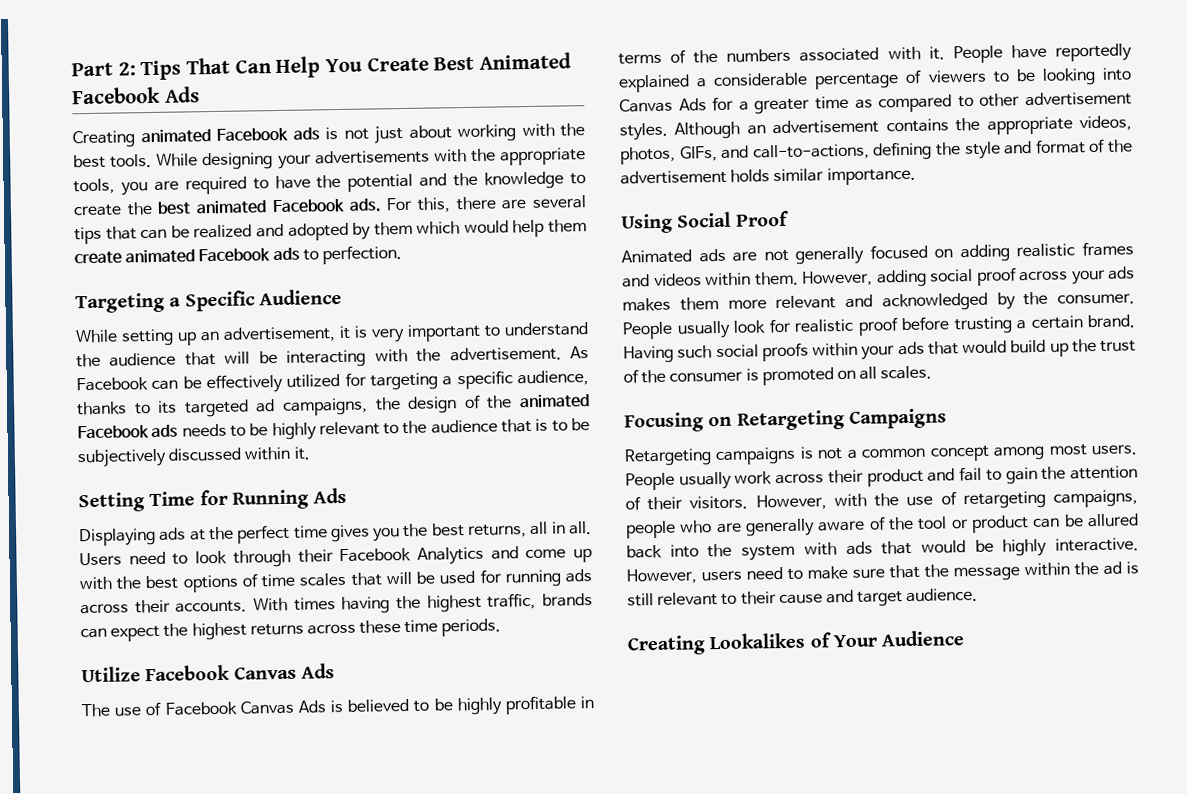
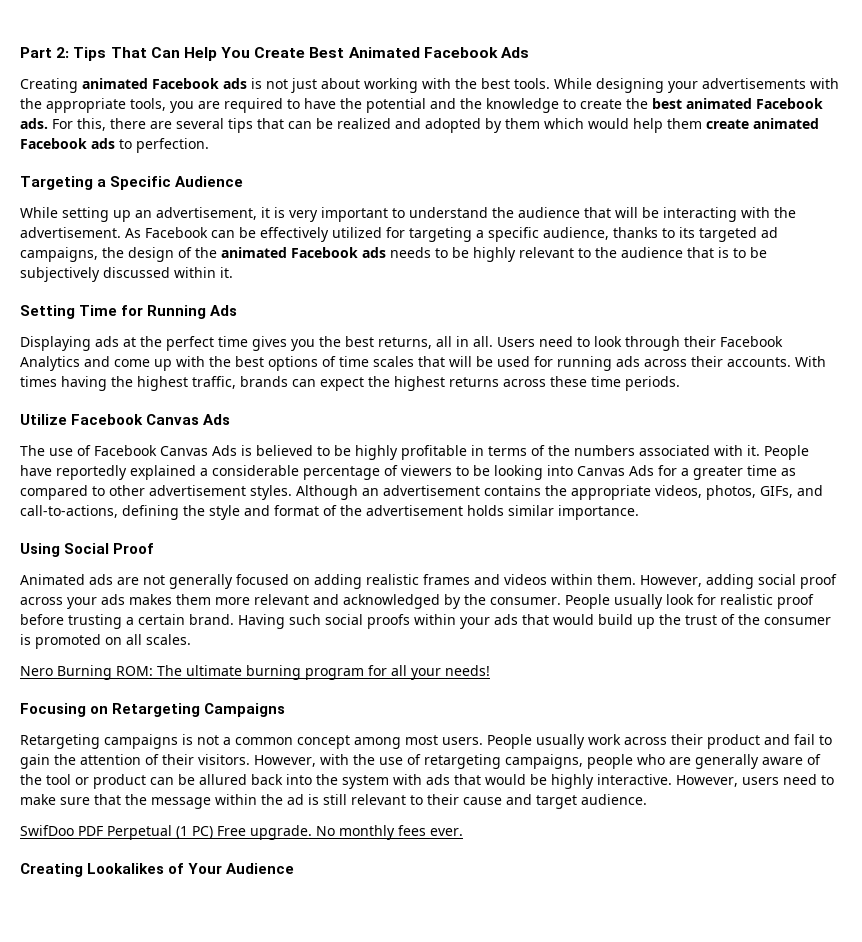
(933, 372) none -> [20,665,490,680] // Nero Burning ROM: The ultimate burning program for all your needs!
(979, 595) none -> [20,825,463,840] // SwifDoo PDF Perpetual (1 PC) Free upgrade. No monthly fees ever.

